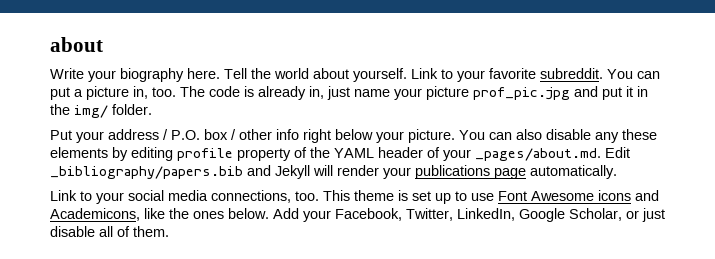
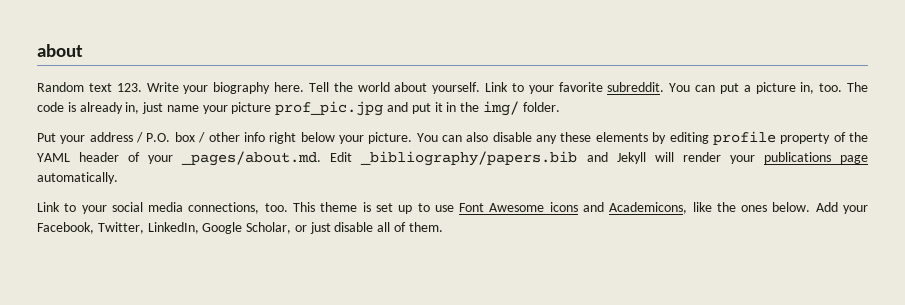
(103, 44) none -> [37,82,142,92] Random text 123.

